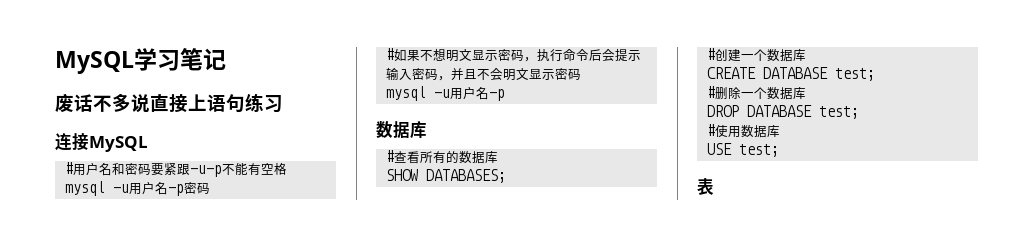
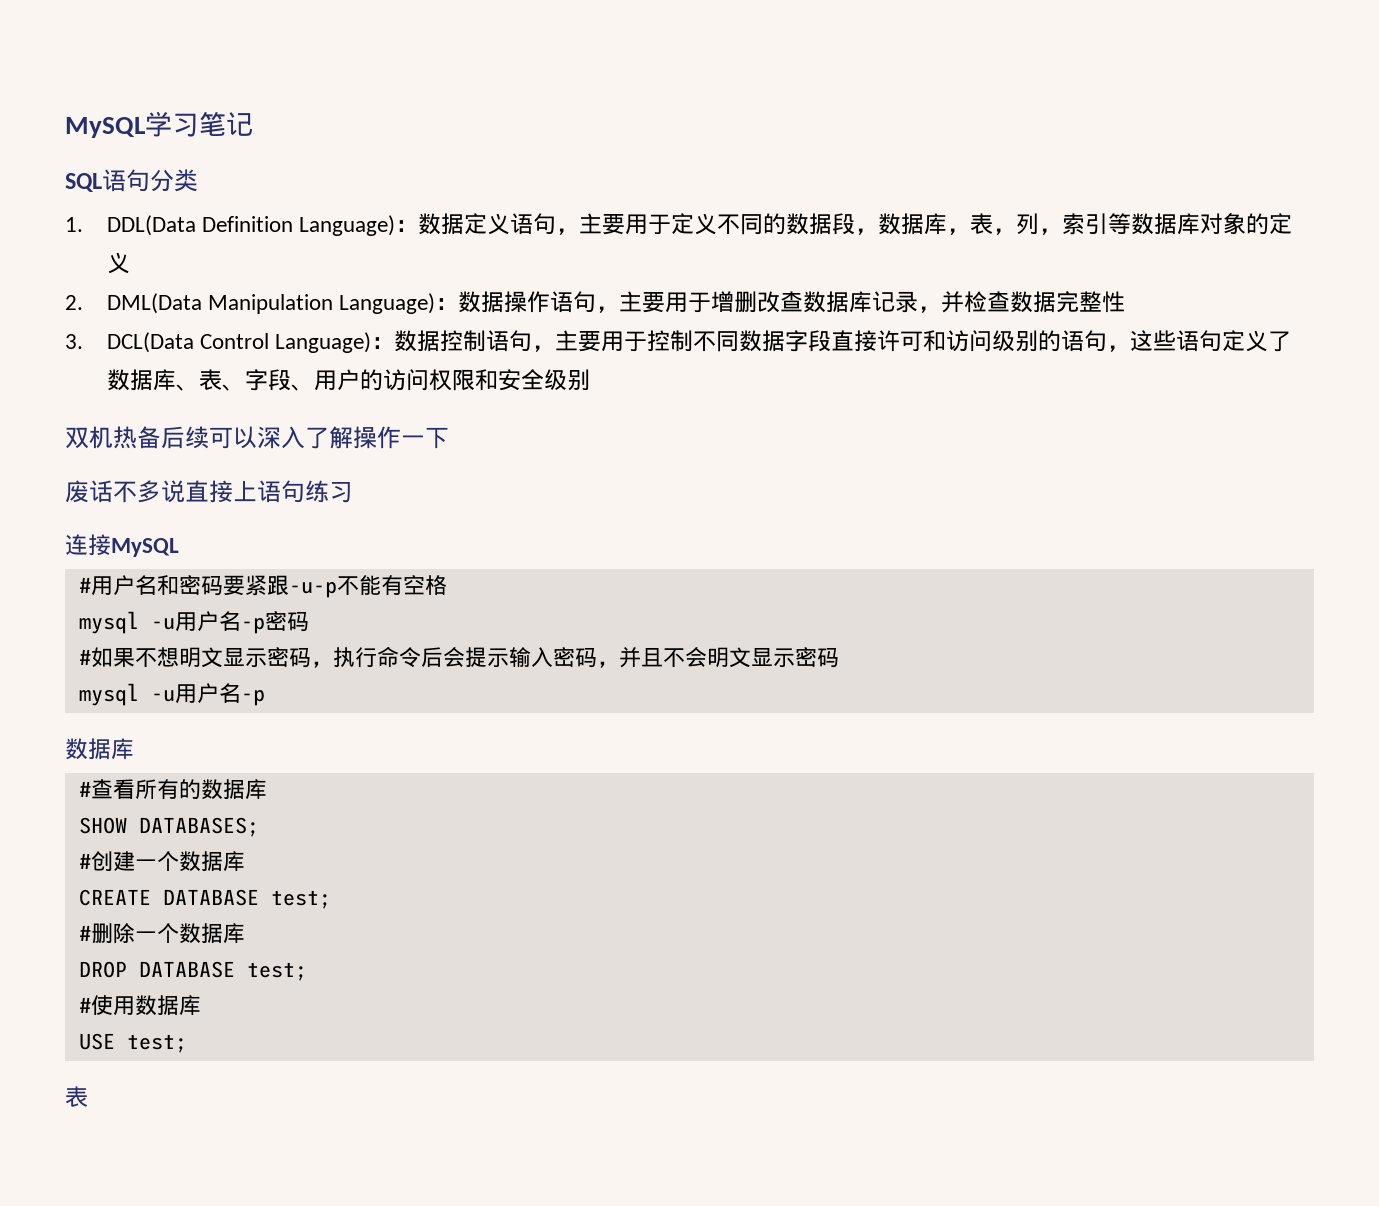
(226, 59) none -> [65,169,198,192] [65,212,1293,236] [107,252,131,274] [65,291,1126,314] [65,330,1292,353] [107,369,591,391] [65,426,449,449] // SQL语句分类 // 1. DDL(Data Definition Language)：数据定义语句，主要用于定义不同的数据段，数据库，表，列，索引等数据库对象的定义 // 2. DML(Data Manipulation Language)：数据操作语句，主要用于增删改查数据库记录，并检查数据完整性 // 3. DCL(Data Control Language)：数据控制语句，主要用于控制不同数据字段直接许可和访问级别的语句，这些语句定义了数据库、表、字段、用户的访问权限和安全级别 // 双机热备后续可以深入了解操作一下

